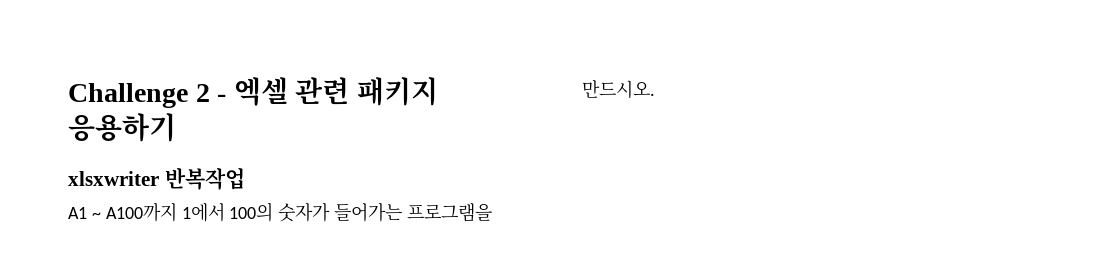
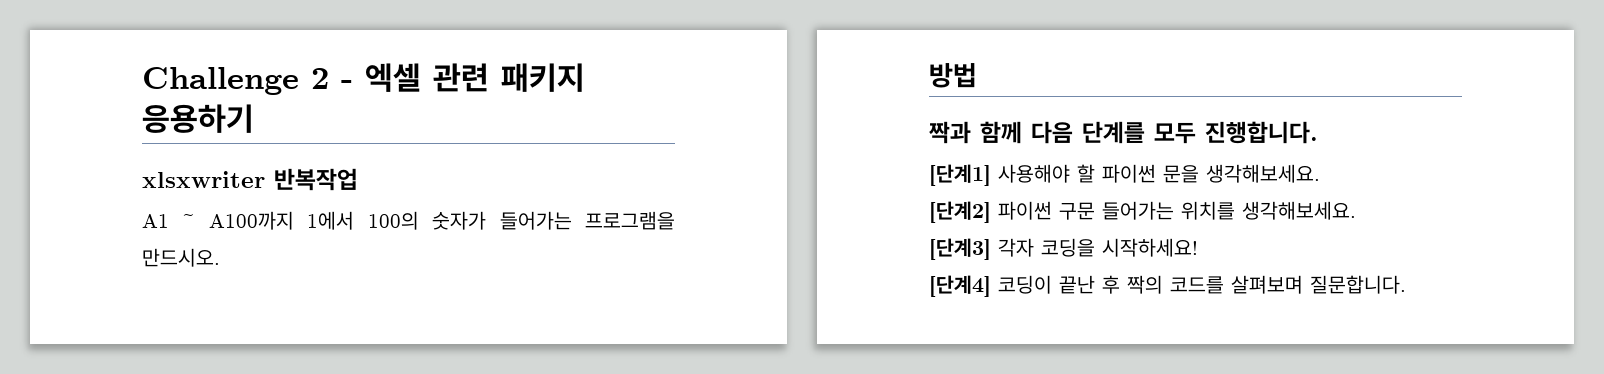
(655, 89) none -> [929,63,977,88] [929,121,1318,144] [929,164,1320,186] [929,201,1356,223] [929,238,1198,260] [929,275,1406,297] // 방법 // 짝과 함께 다음 단계를 모두 진행합니다. // [단계1] 사용해야 할 파이썬 문을 생각해보세요. // [단계2] 파이썬 구문 들어가는 위치를 생각해보세요. // [단계3] 각자 코딩을 시작하세요! // [단계4] 코딩이 끝난 후 짝의 코드를 살펴보며 질문합니다.

